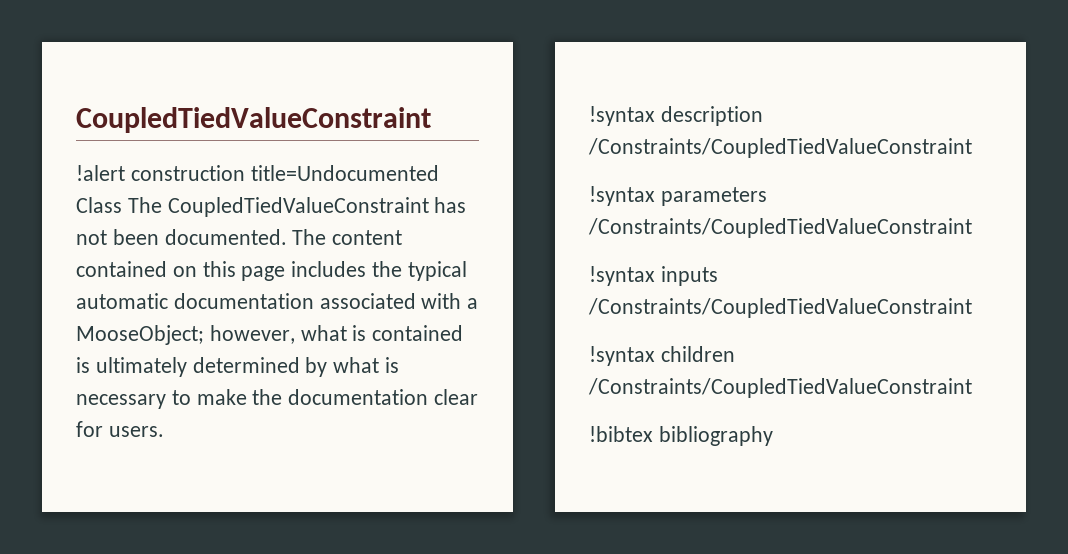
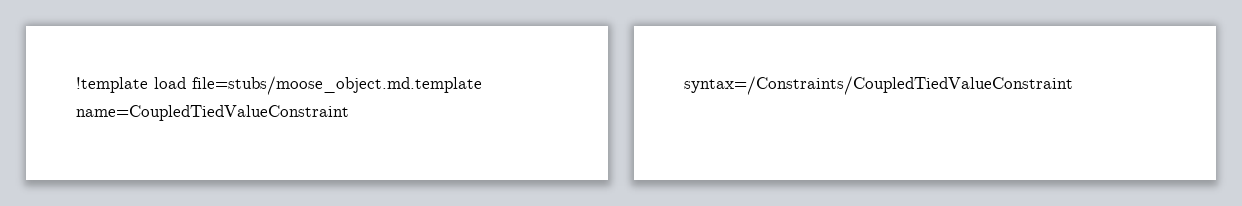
[76,107,431,133] [76,165,439,181] [76,197,467,217] [76,229,403,245] [76,261,467,281] [76,293,479,309] [76,325,464,345] [76,357,400,377] [76,389,479,409] [76,421,164,437] [589,106,763,126] [588,138,972,158] [589,186,767,206] [588,218,972,238] [589,266,718,286] [588,298,972,318] [589,346,735,366] [588,378,972,398] [589,426,773,446] CoupledTiedValueConstraint // !alert construction title=Undocumented Class The CoupledTiedValueConstraint has not been documented. The content contained on this page includes the typical automatic documentation associated with a MooseObject; however, what is contained is ultimately determined by what is necessary to make the documentation clear for users. // !syntax description /Constraints/CoupledTiedValueConstraint // !syntax parameters /Constraints/CoupledTiedValueConstraint // !syntax inputs /Constraints/CoupledTiedValueConstraint // !syntax children /Constraints/CoupledTiedValueConstraint // !bibtex bibliography -> [76,76,482,95] [76,105,349,121] [684,76,1073,95] !template load file=stubs/moose_object.md.template name=CoupledTiedValueConstraint syntax=/Constraints/CoupledTiedValueConstraint

